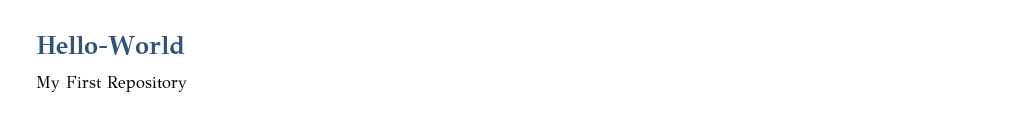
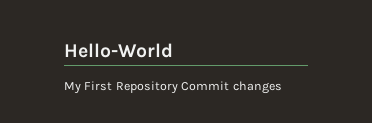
(187, 84) none -> [181,81,282,94] Commit changes

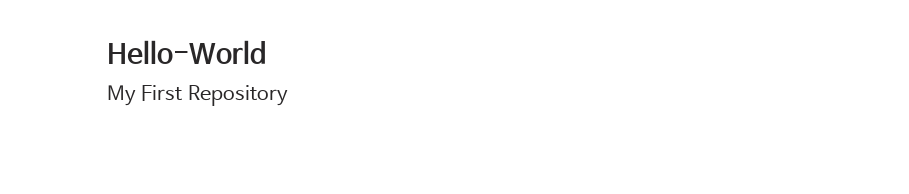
[181,81,282,94] Commit changes -> (288, 95) none

